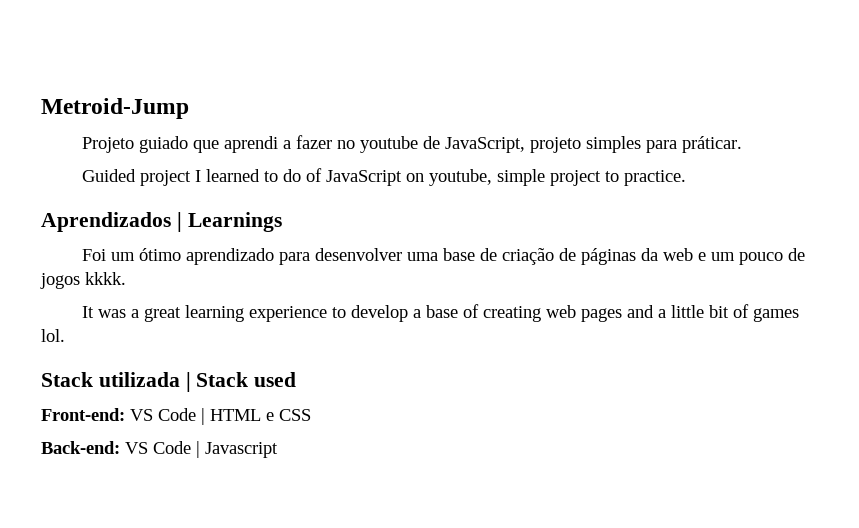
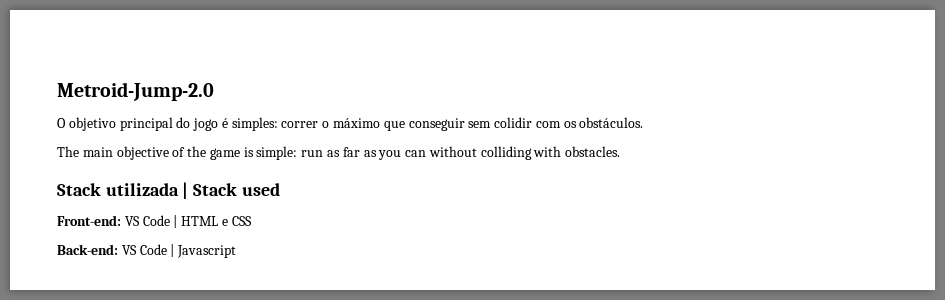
[41,98,189,119] [81,135,742,153] [81,168,686,186] [41,212,282,232] [81,248,805,265] [40,272,126,289] [81,304,799,322] [41,329,65,342] Metroid-Jump // Projeto guiado que aprendi a fazer no youtube de JavaScript, projeto simples para práticar. // Guided project I learned to do of JavaScript on youtube, simple project to practice. // Aprendizados | Learnings // Foi um ótimo aprendizado para desenvolver uma base de criação de páginas da web e um pouco de jogos kkkk. // It was a great learning experience to develop a base of creating web pages and a little bit of games lol. -> [57,82,214,101] [57,117,644,131] [57,146,621,160] Metroid-Jump-2.0 // O objetivo principal do jogo é simples: correr o máximo que conseguir sem colidir com os obstáculos. // The main objective of the game is simple: run as far as you can without colliding with obstacles.

